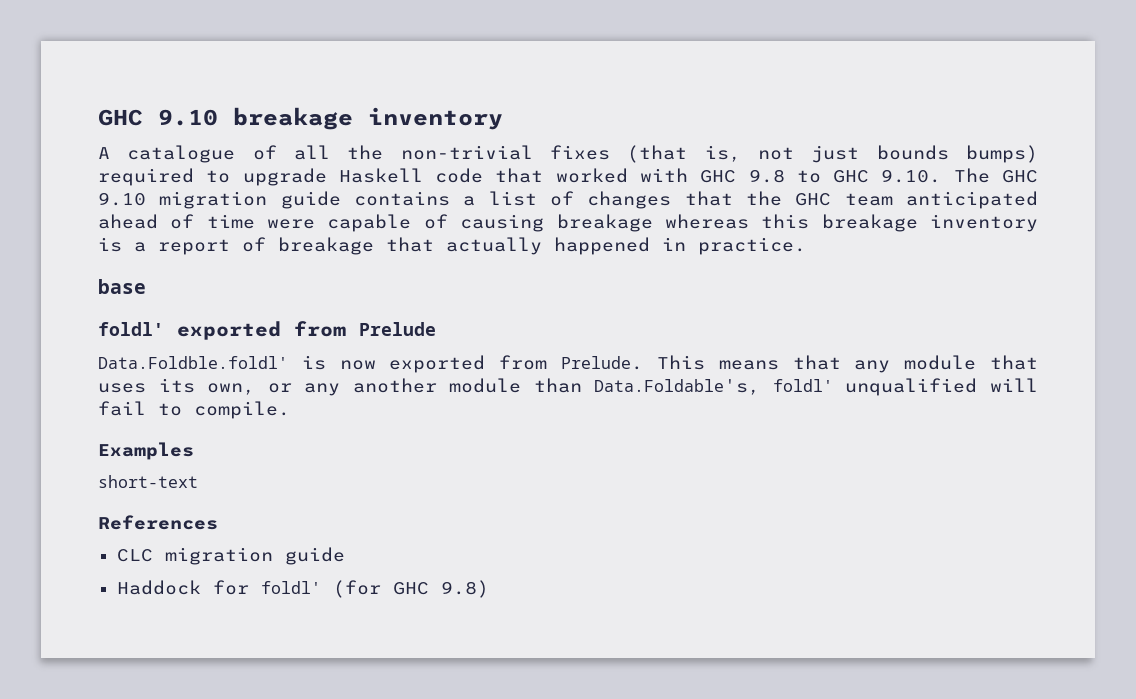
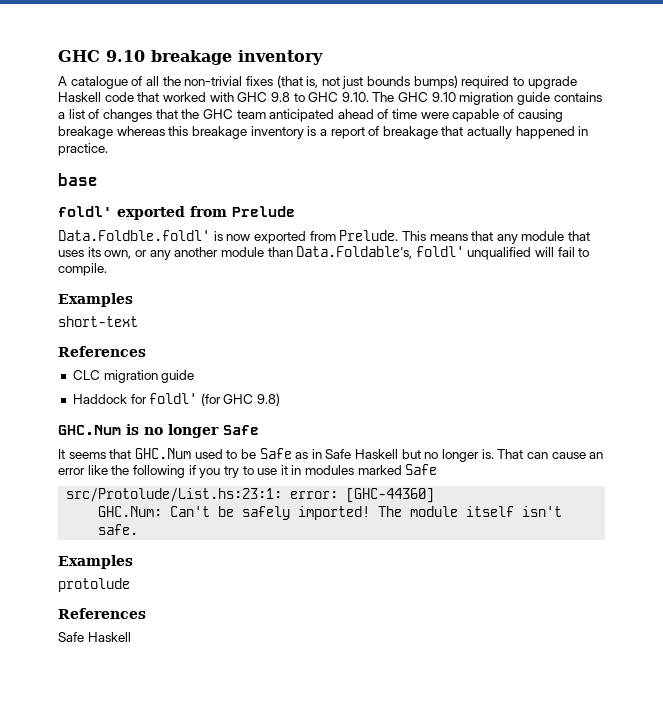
(489, 589) none -> [58,424,259,438] [58,448,604,462] [58,464,438,478] [66,488,435,503] [98,506,563,520] [98,524,139,535] [58,555,133,569] [58,578,130,592] [58,608,146,619] [58,632,131,642] // GHC.Num is no longer Safe // It seems that GHC.Num used to be Safe as in Safe Haskell but no longer is. That can cause an error like the following if you try to use it in modules marked Safe // src/Protolude/List.hs:23:1: error: [GHC-44360] // GHC.Num: Can't be safely imported! The module itself isn't safe. // Examples // protolude // References // Safe Haskell

